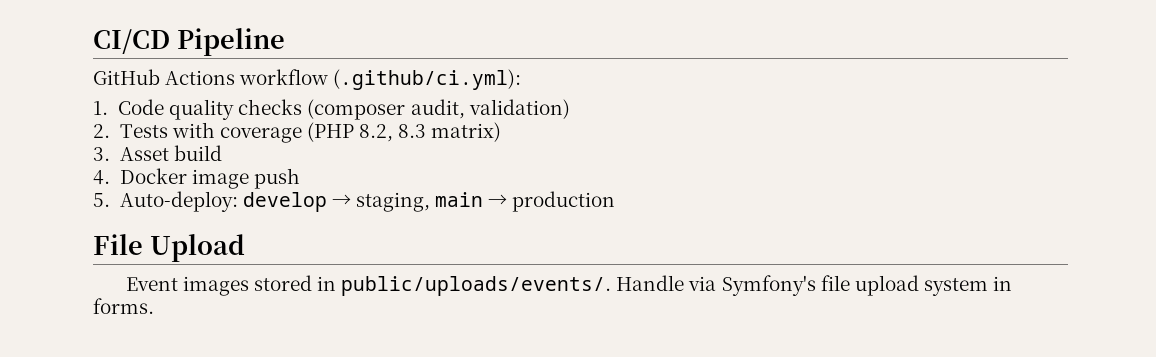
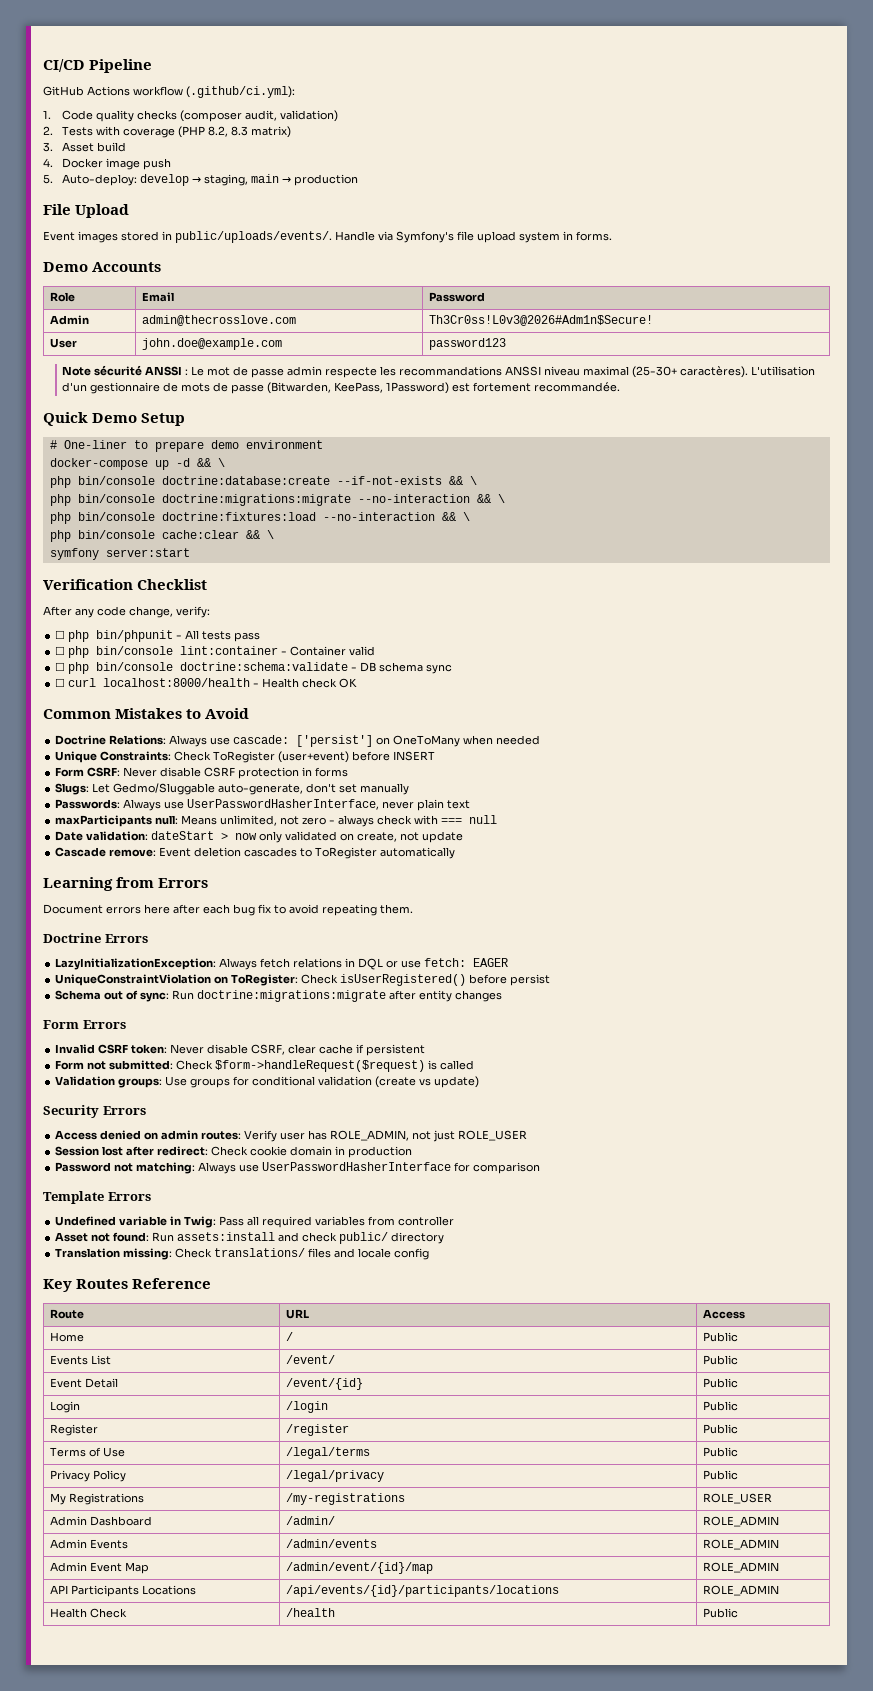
(154, 306) none -> [43,262,162,272] [50,292,76,302] [142,292,175,302] [429,292,486,302] [50,315,90,325] [142,315,297,326] [429,315,654,326] [50,338,78,348] [142,338,283,350] [429,338,507,350] [62,365,816,378] [62,382,621,394] [43,412,186,426] [49,440,323,452] [49,458,225,470] [49,476,477,488] [49,494,505,506] [49,512,470,524] [49,530,274,542] [49,548,190,560] [43,579,208,590] [43,606,210,618] [55,630,261,642] [55,646,376,658] [55,662,453,674] [55,678,358,688] [43,708,250,719] [55,735,541,747] [55,751,436,763] [55,767,349,779] [55,783,410,795] [55,799,471,811] [55,815,498,827] [55,831,464,843] [55,847,456,859] [43,877,209,891] [43,904,413,916] [43,933,148,943] [55,958,509,970] [55,974,551,986] [55,990,503,1002] [43,1020,126,1029] [55,1044,426,1056] [55,1060,475,1072] [55,1076,480,1088] [43,1105,146,1118] [55,1130,528,1142] [55,1146,413,1158] [55,1162,541,1174] [43,1191,151,1204] [55,1216,455,1228] [55,1232,445,1244] [55,1248,430,1260] [43,1278,212,1292] [50,1309,85,1319] [286,1309,310,1319] [703,1309,746,1319] [50,1332,85,1342] [286,1332,294,1341] [703,1332,739,1342] [50,1355,112,1365] [286,1355,336,1364] [703,1355,739,1365] [50,1378,119,1388] [286,1378,364,1390] [703,1378,739,1388] [50,1401,81,1413] [286,1401,329,1413] [703,1401,739,1411] [50,1424,99,1436] [286,1424,350,1436] [703,1424,739,1434] [50,1447,126,1457] [286,1447,371,1459] [703,1447,739,1457] [50,1470,127,1482] [286,1470,385,1482] [703,1470,739,1480] [50,1493,145,1505] [286,1493,406,1505] [703,1493,773,1504] [50,1516,153,1526] [286,1516,336,1525] [703,1516,780,1527] [50,1539,129,1549] [286,1539,378,1548] [703,1539,780,1550] [50,1562,150,1574] [286,1562,434,1574] [703,1562,780,1573] [50,1585,197,1597] [286,1585,560,1597] [703,1585,780,1596] [50,1608,128,1618] [286,1608,336,1617] [703,1608,739,1618] // Demo Accounts // Role | Email | Password // Admin | admin@thecrosslove.com | Th3Cr0ss!L0v3@2026#Adm1n$Secure! // User | john.doe@example.com | password123 // Note sécurité ANSSI : Le mot de passe admin respecte les recommandations ANSSI niveau maximal (25-30+ caractères). L'utilisation d'un gestionnaire de mots de passe (Bitwarden, KeePass, 1Password) est fortement recommandée. // Quick Demo Setup // # One-liner to prepare demo environment // docker-compose up -d && \ // php bin/console doctrine:database:create --if-not-exists && \ // php bin/console doctrine:migrations:migrate --no-interaction && \ // php bin/console doctrine:fixtures:load --no-interaction && \ // php bin/console cache:clear && \ // symfony server:start // Verification Checklist // After any code change, verify: // ☐ php bin/phpunit - All tests pass // ☐ php bin/console lint:container - Container valid // ☐ php bin/console doctrine:schema:validate - DB schema sync // ☐ curl localhost:8000/health - Health check OK // Common Mistakes to Avoid // Doctrine Relations: Always use cascade: ['persist'] on OneToMany when needed // Unique Constraints: Check ToRegister (user+event) before INSERT // Form CSRF: Never disable CSRF protection in forms // Slugs: Let Gedmo/Sluggable auto-generate, don't set manually // Passwords: Always use UserPasswordHasherInterface, never plain text // maxParticipants null: Means unlimited, not zero - always check with === null // Date validation: dateStart > now only validated on create, not update // Cascade remove: Event deletion cascades to ToRegister automatically // Learning from Errors // Document errors here after each bug fix to avoid repeating them. // Doctrine Errors // LazyInitializationException: Always fetch relations in DQL or use fetch: EAGER // UniqueConstraintViolation on ToRegister: Check isUserRegistered() before persist // Schema out of sync: Run doctrine:migrations:migrate after entity changes // Form Errors // Invalid CSRF token: Never disable CSRF, clear cache if persistent // Form not submitted: Check $form->handleRequest($request) is called // Validation groups: Use groups for conditional validation (create vs update) // Security Errors // Access denied on admin routes: Verify user has ROLE_ADMIN, not just ROLE_USER // Session lost after redirect: Check cookie domain in production // Password not matching: Always use UserPasswordHasherInterface for comparison // Template Errors // Undefined variable in Twig: Pass all required variables from controller // Asset not found: Run assets:install and check public/ directory // Translation missing: Check translations/ files and locale config // Key Routes Reference // Route | URL | Access // Home | / | Public // Events List | /event/ | Public // Event Detail | /event/{id} | Public // Login | /login | Public // Register | /register | Public // Terms of Use | /legal/terms | Public // Privacy Policy | /legal/privacy | Public // My Registrations | /my-registrations | ROLE_USER // Admin Dashboard | /admin/ | ROLE_ADMIN // Admin Events | /admin/events | ROLE_ADMIN // Admin Event Map | /admin/event/{id}/map | ROLE_ADMIN // API Participants Locations | /api/events/{id}/participants/locations | ROLE_ADMIN // Health Check | /health | Public

